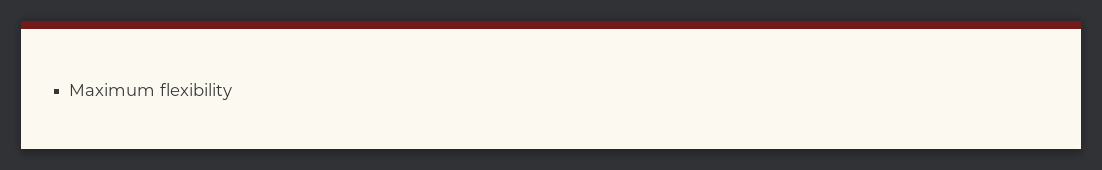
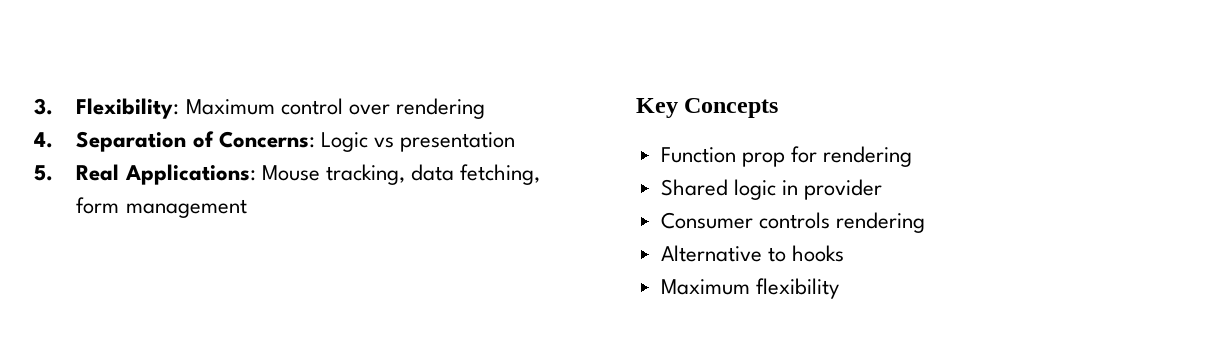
(69, 89) none -> [34,98,485,119] [34,131,515,152] [34,164,540,185] [76,197,247,218] [636,98,779,118] [660,146,912,167] [660,179,882,200] [660,212,925,233] [660,245,844,262] 3. Flexibility: Maximum control over rendering // 4. Separation of Concerns: Logic vs presentation // 5. Real Applications: Mouse tracking, data fetching, form management // Key Concepts // Function prop for rendering // Shared logic in provider // Consumer controls rendering // Alternative to hooks //

